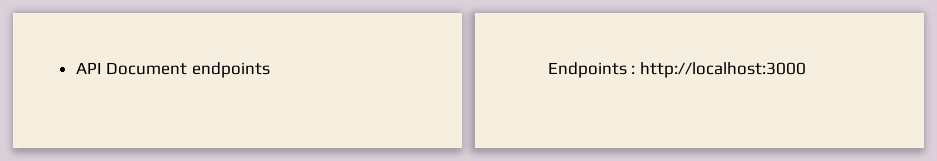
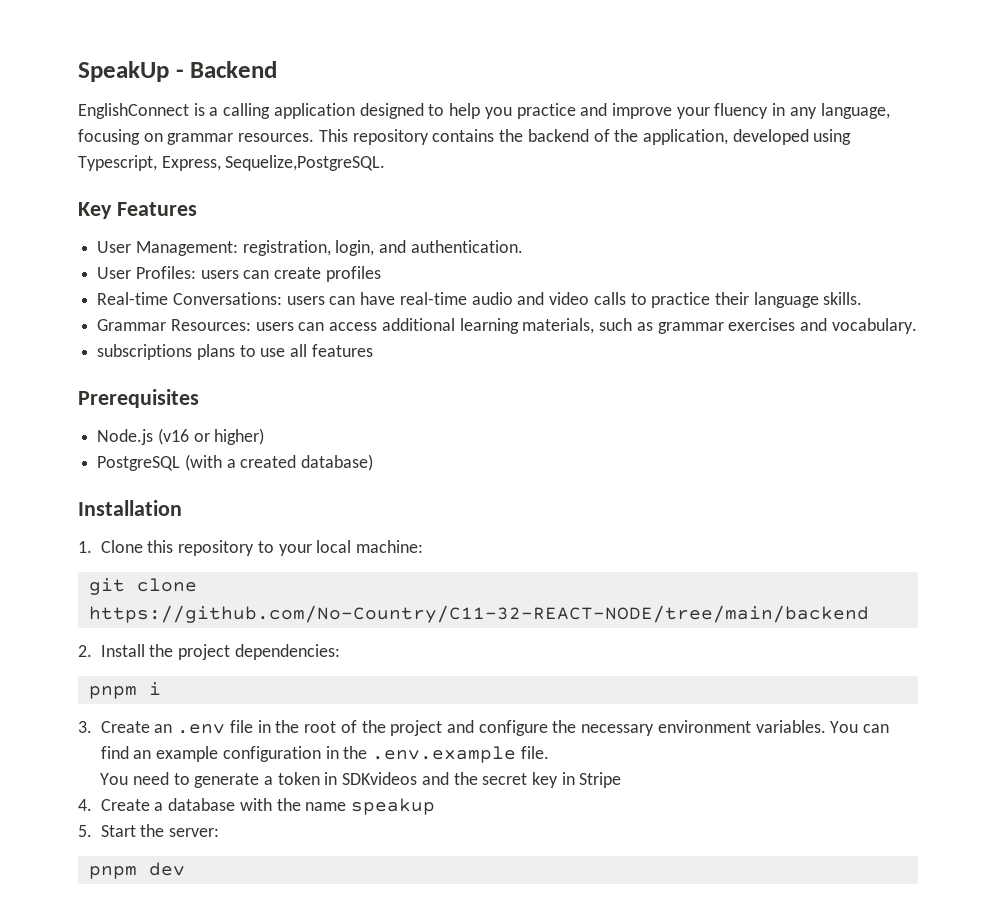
[75,62,270,78] [547,62,806,78] API Document endpoints // Endpoints : http://localhost:3000 -> [78,61,278,82] [78,103,890,119] [78,129,852,145] [78,155,386,171] [78,202,197,219] [97,240,523,256] [97,266,381,282] [97,292,863,308] [97,318,917,334] [97,344,373,360] [78,389,199,408] [97,428,265,445] [97,454,374,471] [78,500,182,516] [78,540,424,556] [88,578,197,595] [88,605,869,623] [78,644,340,660] [88,682,161,699] [78,720,890,736] [100,746,549,763] [100,772,622,788] [78,798,436,815] [78,824,220,837] [88,862,185,879] SpeakUp - Backend // EnglishConnect is a calling application designed to help you practice and improve your fluency in any language, focusing on grammar resources. This repository contains the backend of the application, developed using Typescript, Express, Sequelize,PostgreSQL. // Key Features // User Management: registration, login, and authentication. // User Profiles: users can create profiles // Real-time Conversations: users can have real-time audio and video calls to practice their language skills. // Grammar Resources: users can access additional learning materials, such as grammar exercises and vocabulary. // subscriptions plans to use all features // Prerequisites // Node.js (v16 or higher) // PostgreSQL (with a created database) // Installation // 1. Clone this repository to your local machine: // git clone https://github.com/No-Country/C11-32-REACT-NODE/tree/main/backend // 2. Install the project dependencies: // pnpm i // 3. Create an .env file in the root of the project and configure the necessary environment variables. You can find an example configuration in the .env.example file. // You need to generate a token in SDKvideos and the secret key in Stripe // 4. Create a database with the name speakup // 5. Start the server: // pnpm dev

